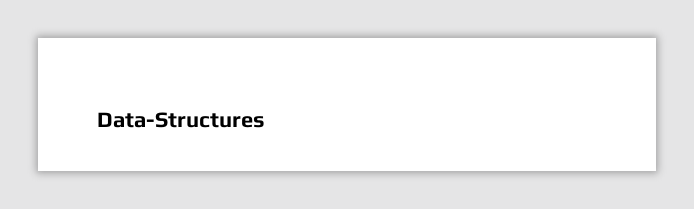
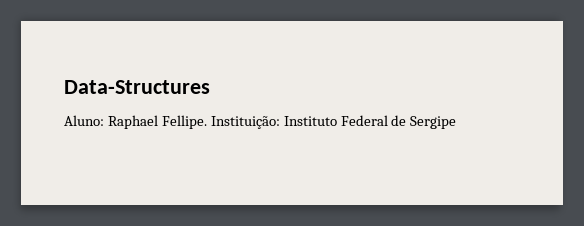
(265, 120) none -> [64,115,457,129] // Aluno: Raphael Fellipe. Instituição: Instituto Federal de Sergipe

